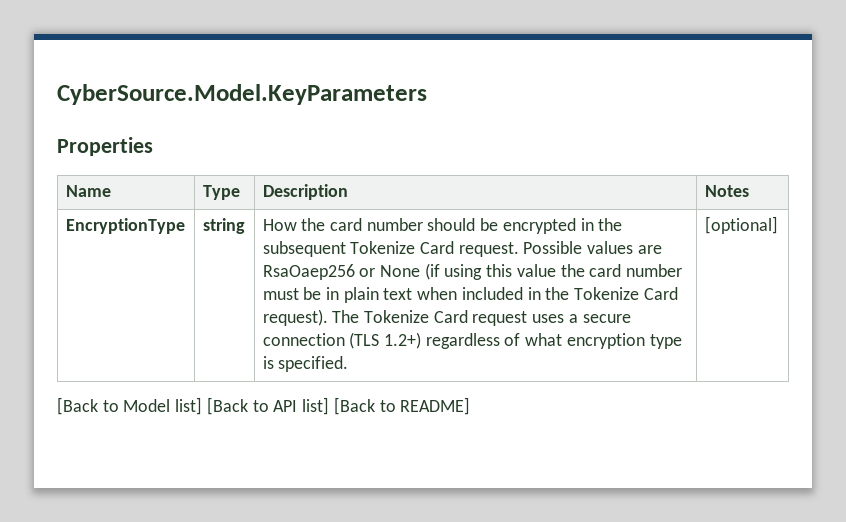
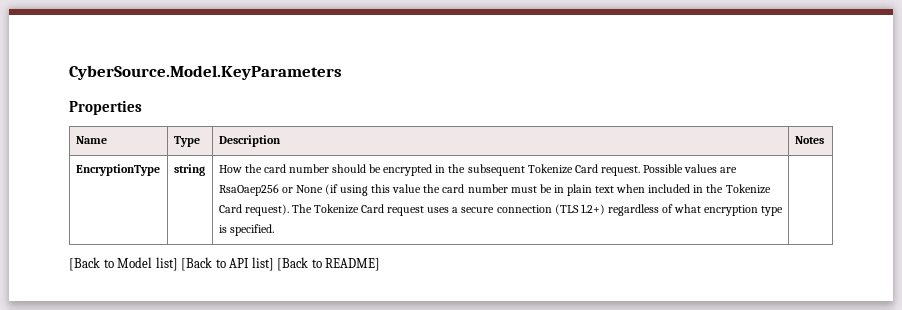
[704,216,778,234] [optional] -> (274, 230) none

